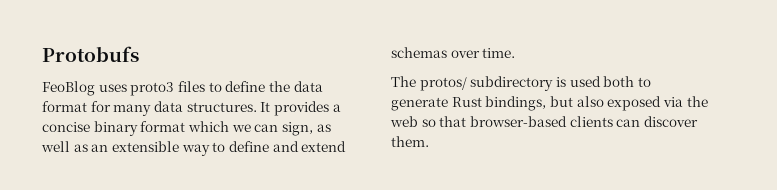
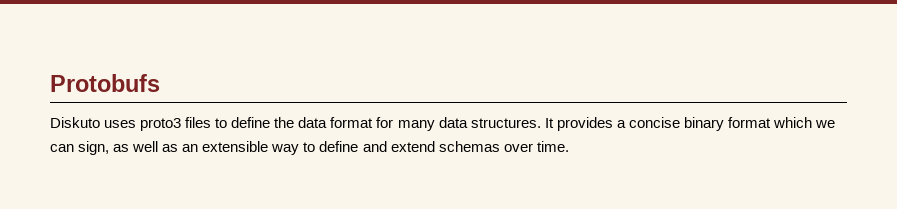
[42,81,95,96] FeoBlog -> [50,117,100,128] Diskuto
[391,76,651,91] [391,96,708,111] [390,116,698,127] [391,136,429,147] // The protos/ subdirectory is used both to generate Rust bindings, but also exposed via the web so that browser-based clients can discover them. -> (569, 146) none

